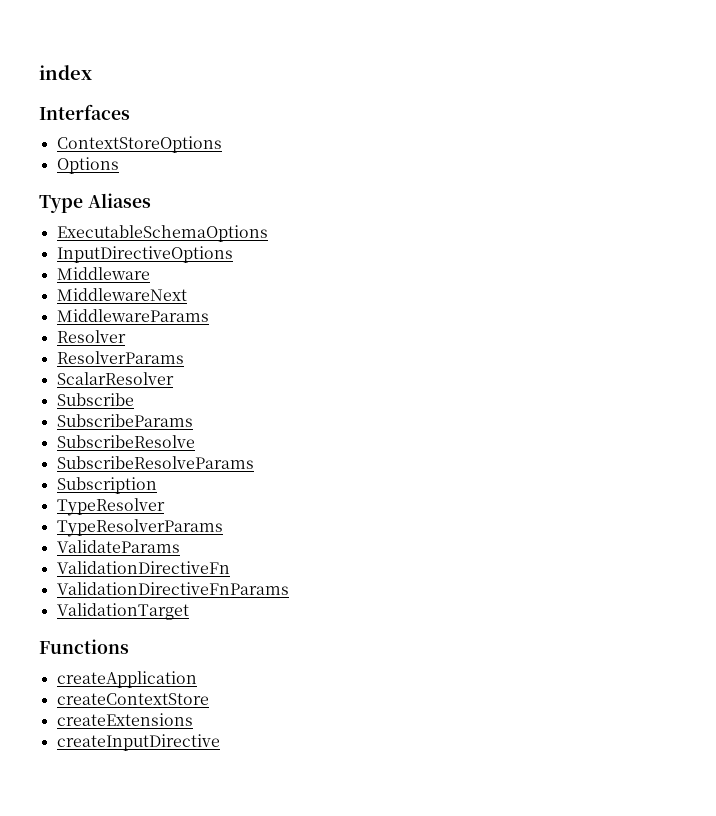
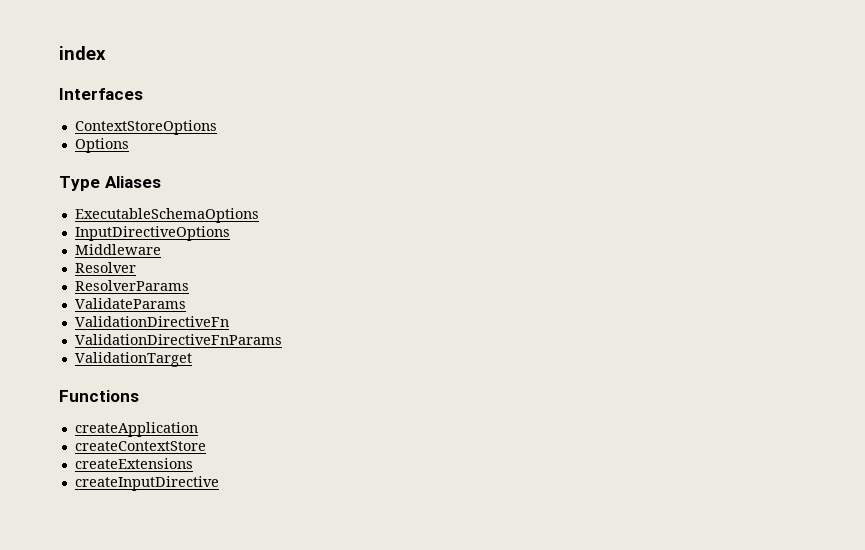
[56,288,187,301] [56,309,209,322] // MiddlewareNext // MiddlewareParams -> (161, 249) none
[56,372,174,385] [56,393,134,406] [56,414,193,427] [56,435,195,448] [56,456,254,469] [56,477,157,494] [56,498,165,516] [56,519,223,537] // ScalarResolver // Subscribe // SubscribeParams // SubscribeResolve // SubscribeResolveParams // Subscription // TypeResolver // TypeResolverParams -> (189, 285) none

